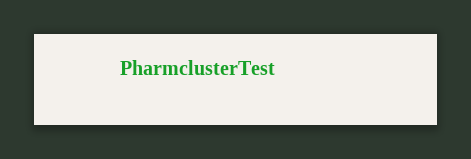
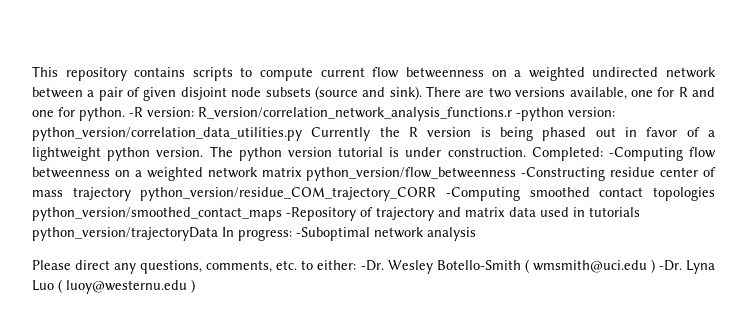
[120,60,275,75] PharmclusterTest -> [32,66,717,81] [32,86,715,101] [32,107,615,121] [32,127,716,141] [32,146,716,161] [32,167,716,181] [32,187,715,201] [32,207,640,221] [32,227,476,241] [32,259,716,274] [32,279,195,294] This repository contains scripts to compute current flow betweenness on a weighted undirected network between a pair of given disjoint node subsets (source and sink). There are two versions available, one for R and one for python. -R version: R_version/correlation_network_analysis_functions.r -python version: python_version/correlation_data_utilities.py Currently the R version is being phased out in favor of a lightweight python version. The python version tutorial is under construction. Completed: -Computing flow betweenness on a weighted network matrix python_version/flow_betweenness -Constructing residue center of mass trajectory python_version/residue_COM_trajectory_CORR -Computing smoothed contact topologies python_version/smoothed_contact_maps -Repository of trajectory and matrix data used in tutorials python_version/trajectoryData In progress: -Suboptimal network analysis // Please direct any questions, comments, etc. to either: -Dr. Wesley Botello-Smith ( wmsmith@uci.edu ) -Dr. Lyna Luo ( luoy@westernu.edu )

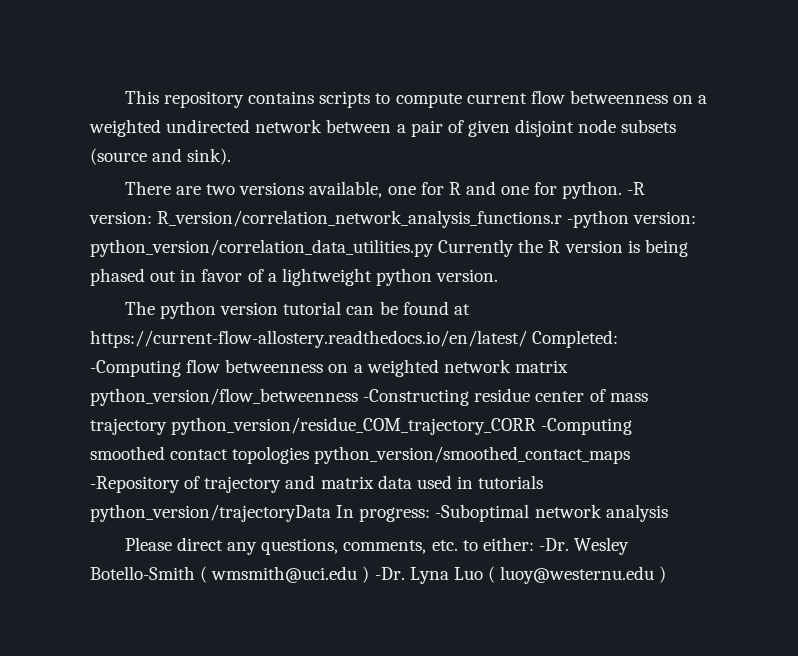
(422, 93) none -> (232, 156) //
(204, 152) none -> (499, 275) //
[389,147,526,157] is under construction. -> [346,301,470,315] [90,330,527,348] can be found at https://current-flow-allostery.readthedocs.io/en/latest/

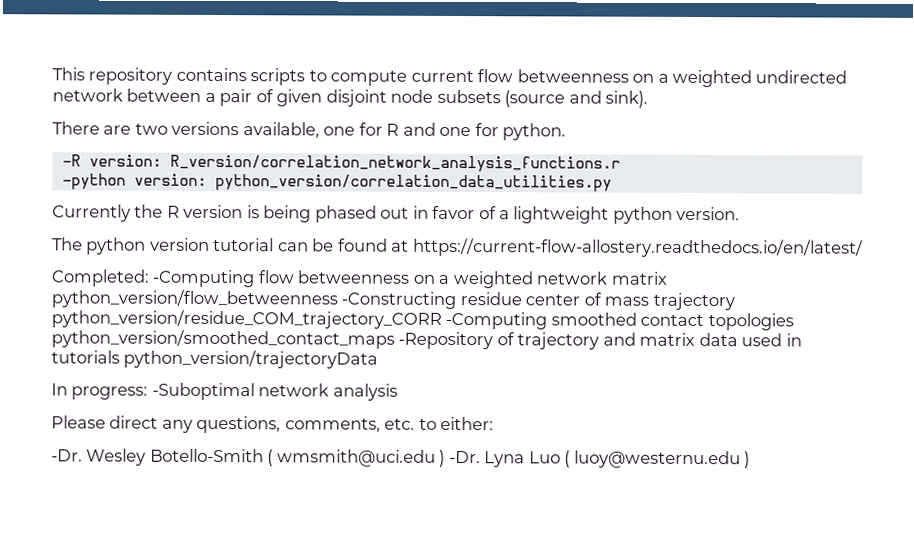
(623, 190) none -> (567, 132) //
(563, 219) none -> (621, 163) //
(434, 248) none -> (612, 182) //
(527, 339) none -> (864, 247) //
(331, 513) none -> (379, 359) //
(534, 544) none -> (495, 423) //

